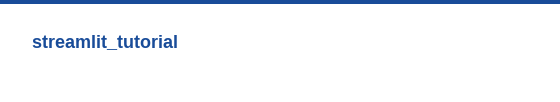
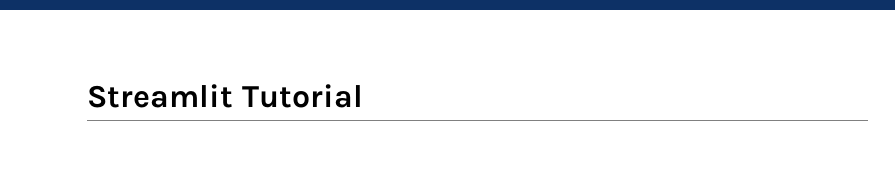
[32,35,178,50] streamlit_tutorial -> [87,84,363,108] Streamlit Tutorial

